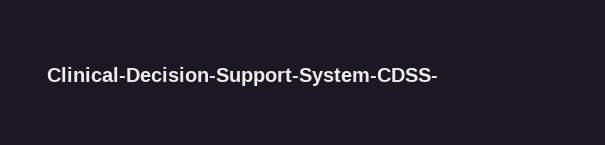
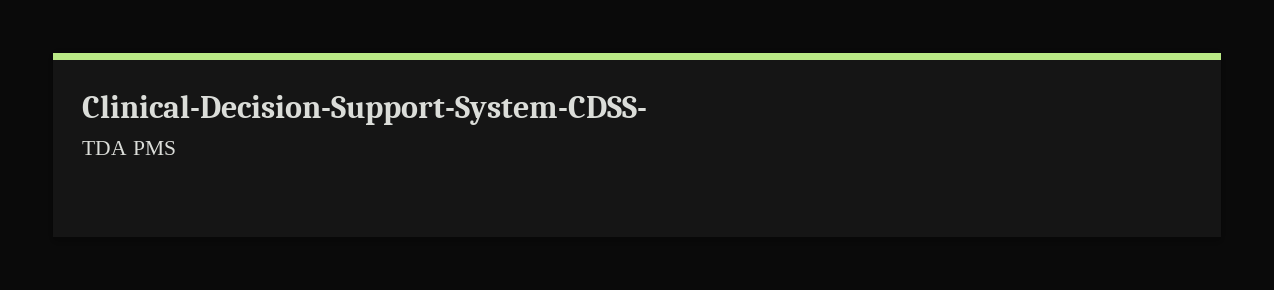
(438, 76) none -> [82,141,176,155] // TDA PMS

